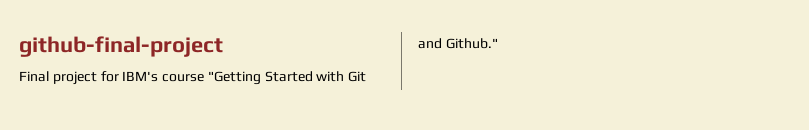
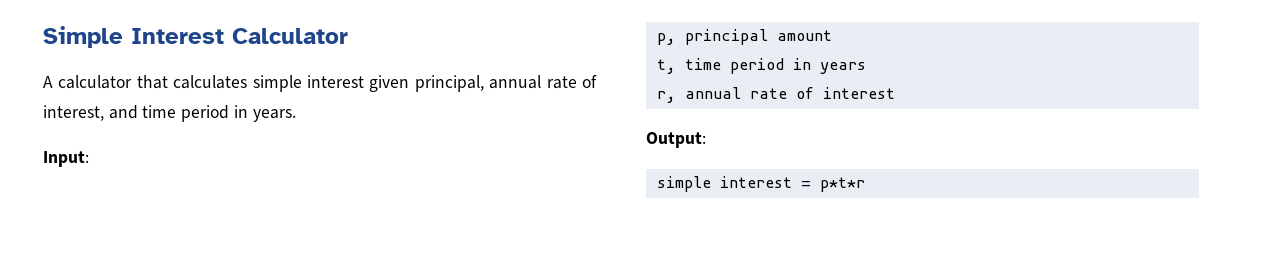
[19,36,223,57] [19,71,367,85] [418,38,498,49] github-final-project // Final project for IBM's course "Getting Started with Git and Github." -> [43,26,348,48] [43,75,597,92] [43,105,296,122] [43,151,89,167] [656,29,832,45] [656,58,866,74] [656,87,895,103] [646,132,706,148] [656,176,865,192] Simple Interest Calculator // A calculator that calculates simple interest given principal, annual rate of interest, and time period in years. // Input: // p, principal amount // t, time period in years // r, annual rate of interest // Output: // simple interest = p*t*r

